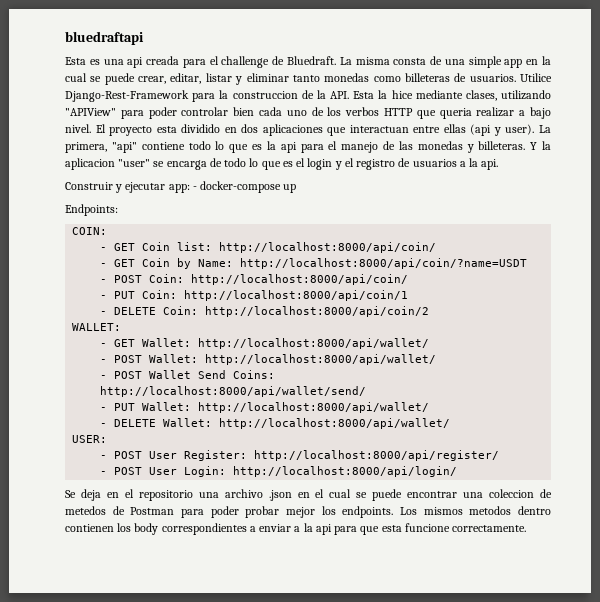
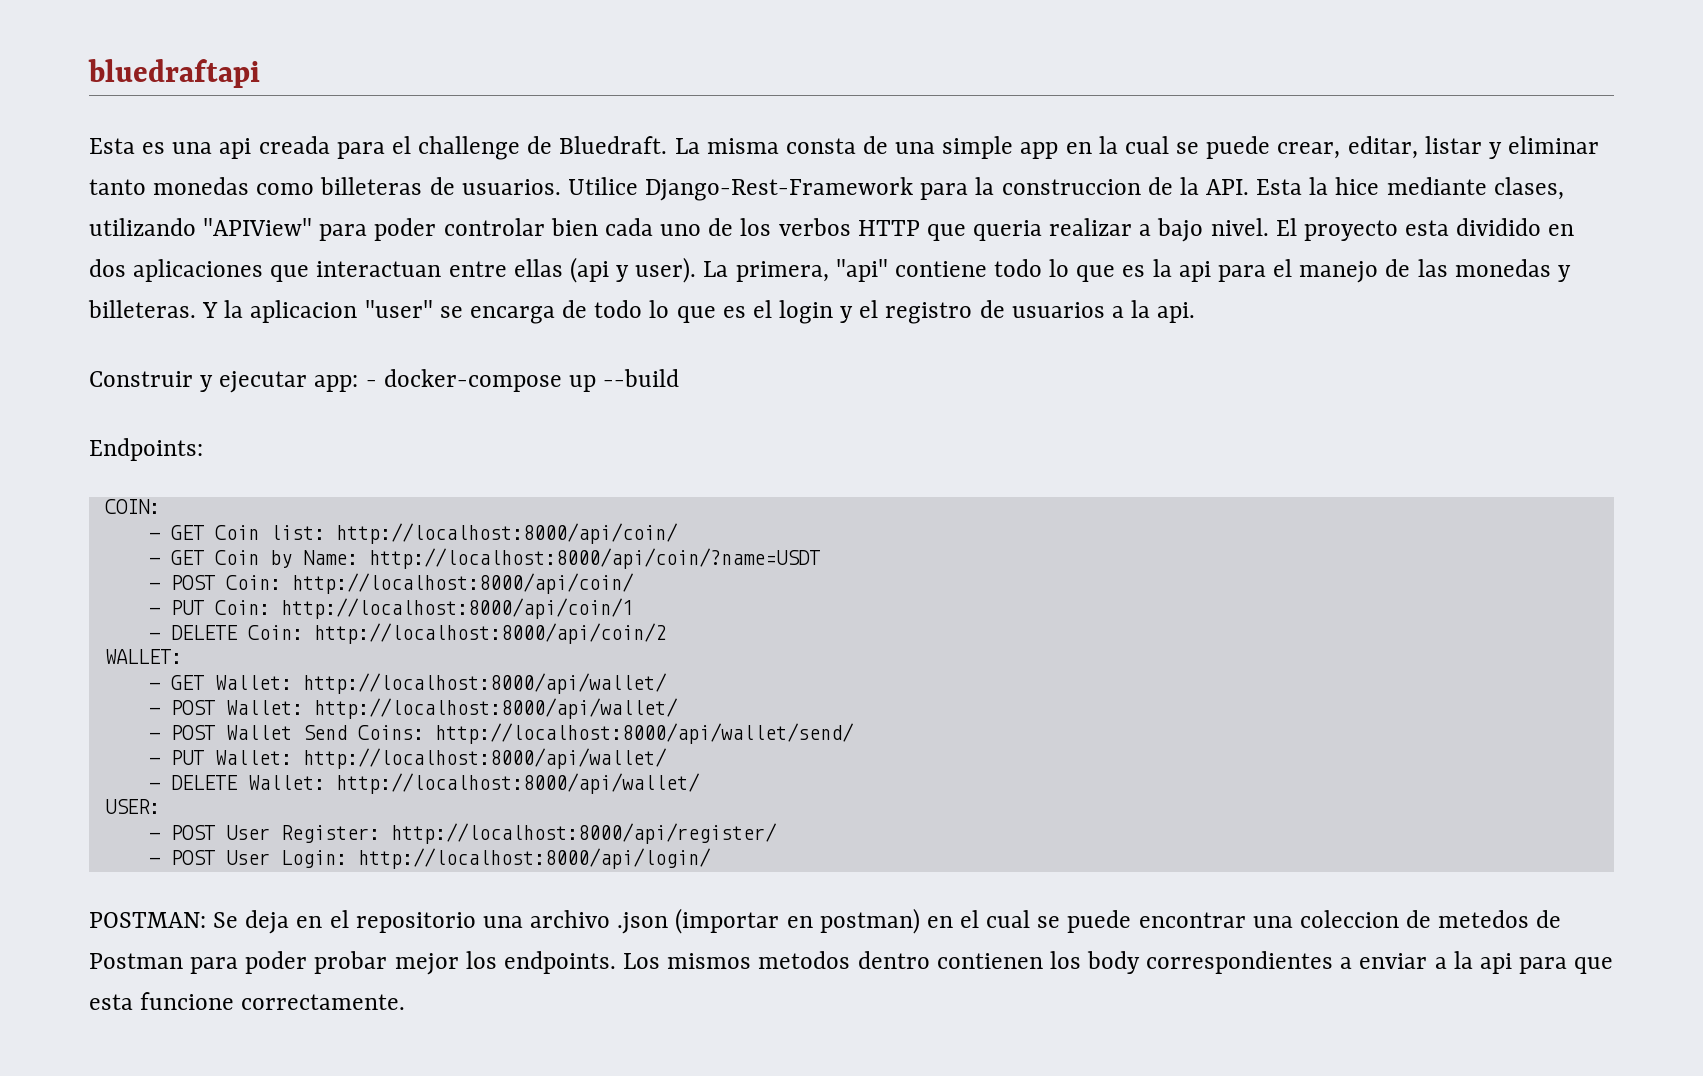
(297, 188) none -> [603,369,680,387] --build
(458, 471) none -> [89,912,206,928] POSTMAN:
(292, 495) none -> [675,908,920,934] (importar en postman)

